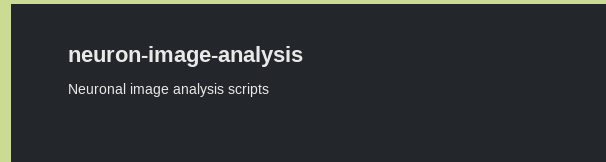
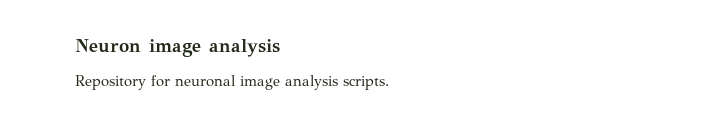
[68,46,303,67] [68,83,269,97] neuron-image-analysis // Neuronal image analysis scripts -> [75,39,280,57] [75,75,389,90] Neuron image analysis // Repository for neuronal image analysis scripts.

